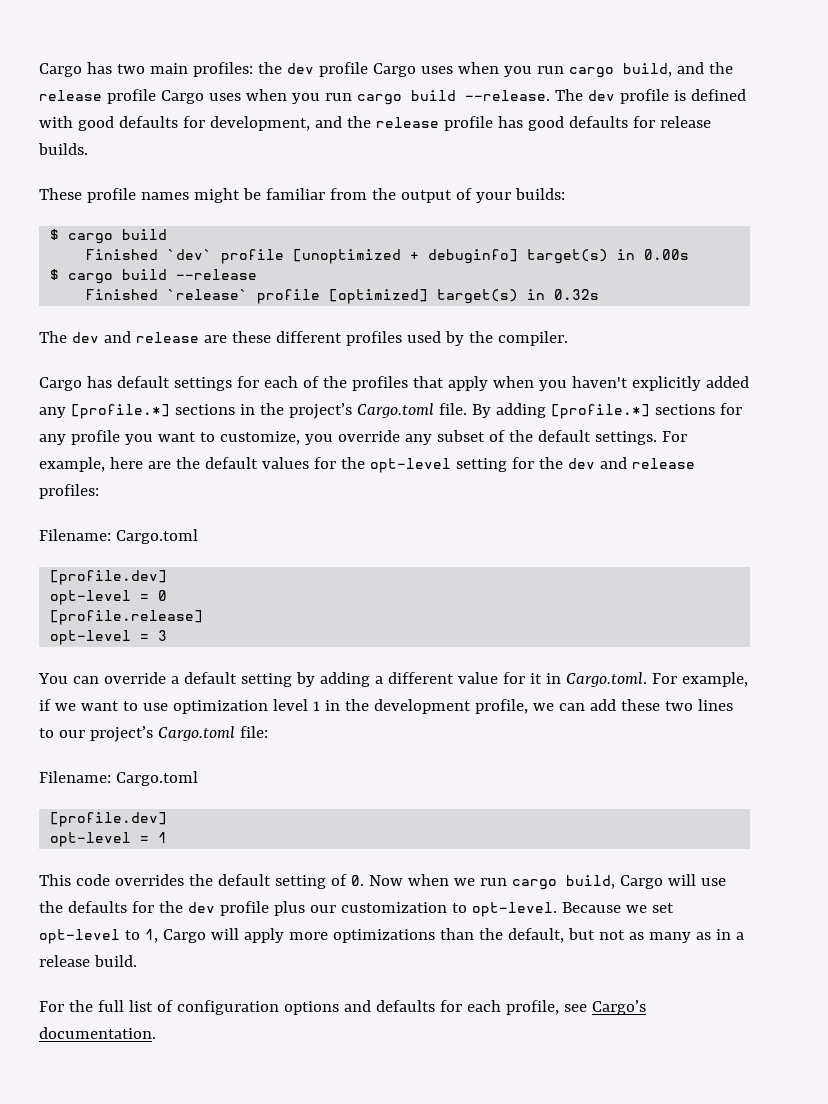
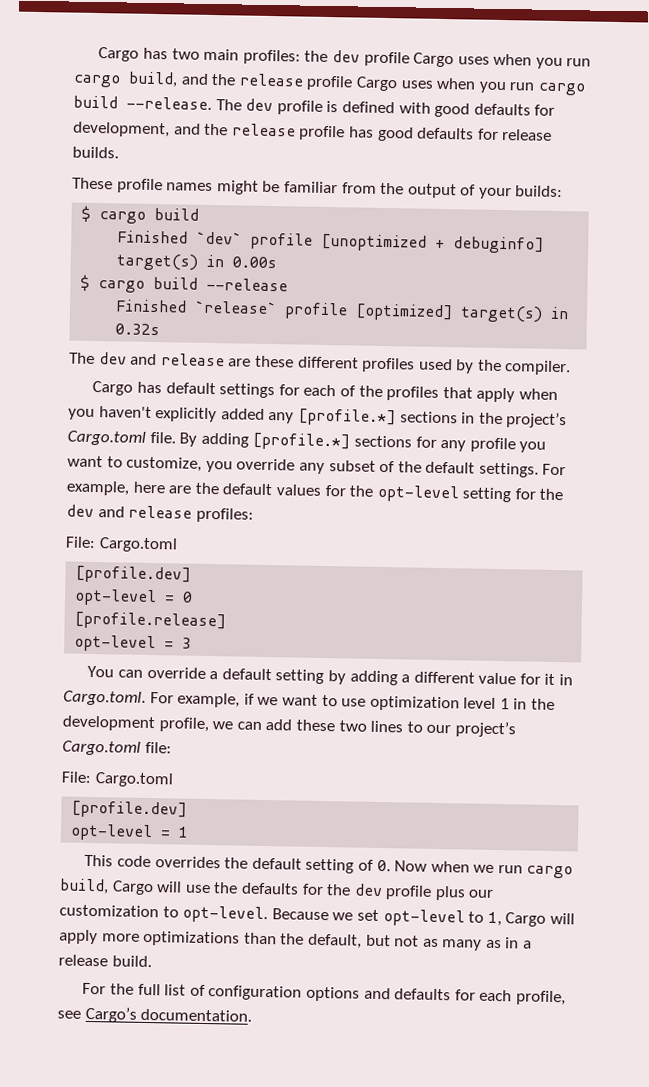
[39,529,111,541] Filename: -> [65,536,96,549] File:
[39,771,111,783] Filename: -> [61,771,92,783] File:

